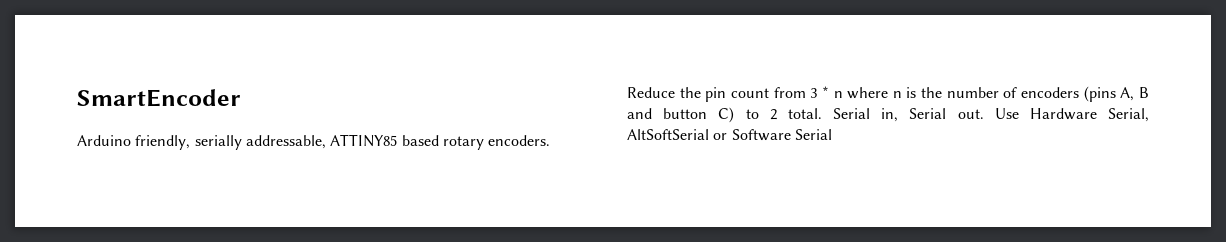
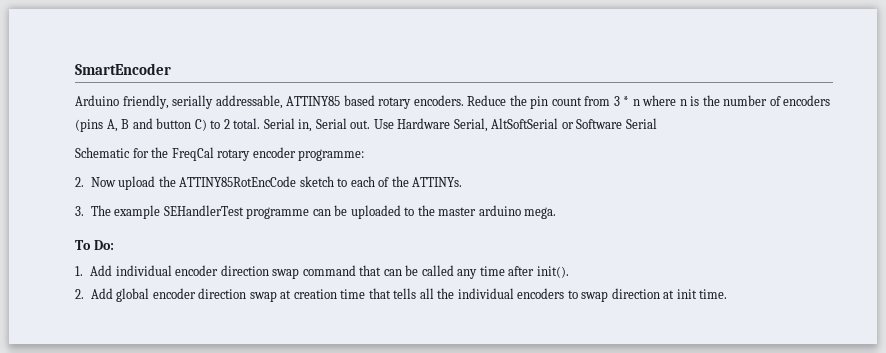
(832, 134) none -> [75,147,365,161] [75,176,463,190] [75,205,557,219] [75,240,114,250] [75,265,569,279] [75,288,728,302] // Schematic for the FreqCal rotary encoder programme: // 2. Now upload the ATTINY85RotEncCode sketch to each of the ATTINYs. // 3. The example SEHandlerTest programme can be uploaded to the master arduino mega. // To Do: // 1. Add individual encoder direction swap command that can be called any time after init(). // 2. Add global encoder direction swap at creation time that tells all the individual encoders to swap direction at init time.

